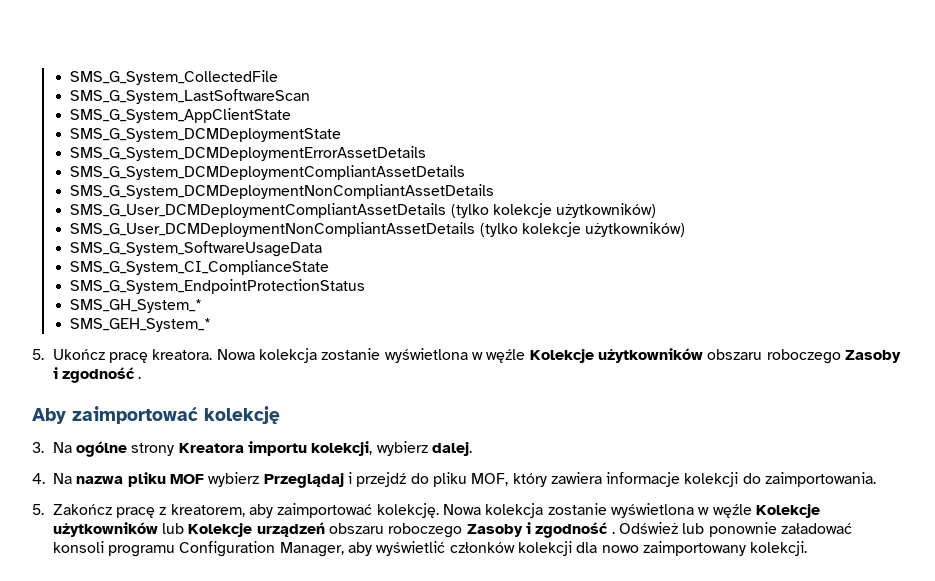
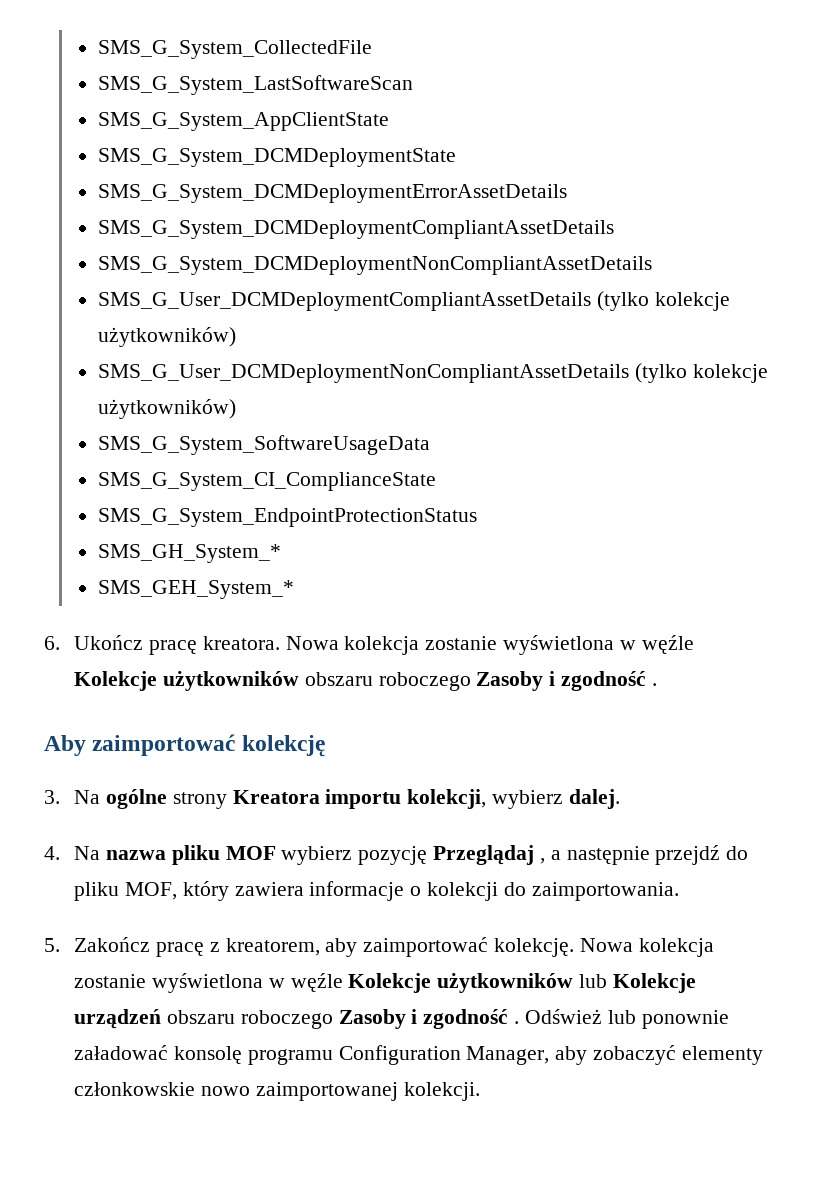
[32,349,44,360] 5. -> [44,636,60,650] 6.
[263,472,352,488] Przeglądaj i -> [358,845,650,865] pozycję Przeglądaj , a następnie
(681, 479) none -> [410,886,422,896] o
[52,541,104,553] konsoli -> [174,1046,243,1064] konsolę
[376,541,746,556] wyświetlić członków kolekcji dla nowo zaimportowany -> [593,1045,763,1065] [74,1082,398,1101] zobaczyć elementy członkowskie nowo zaimportowanej

